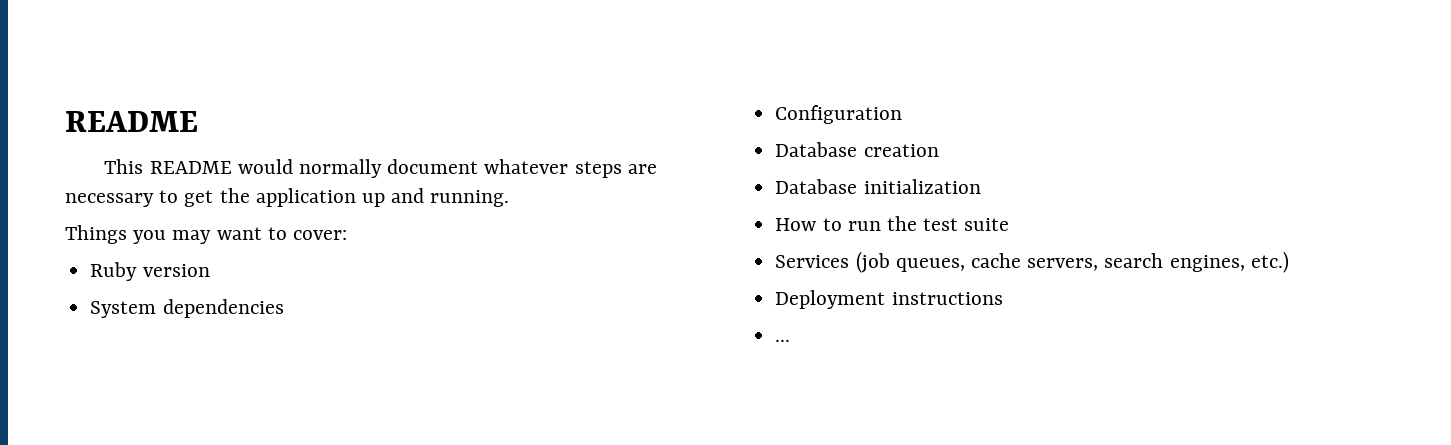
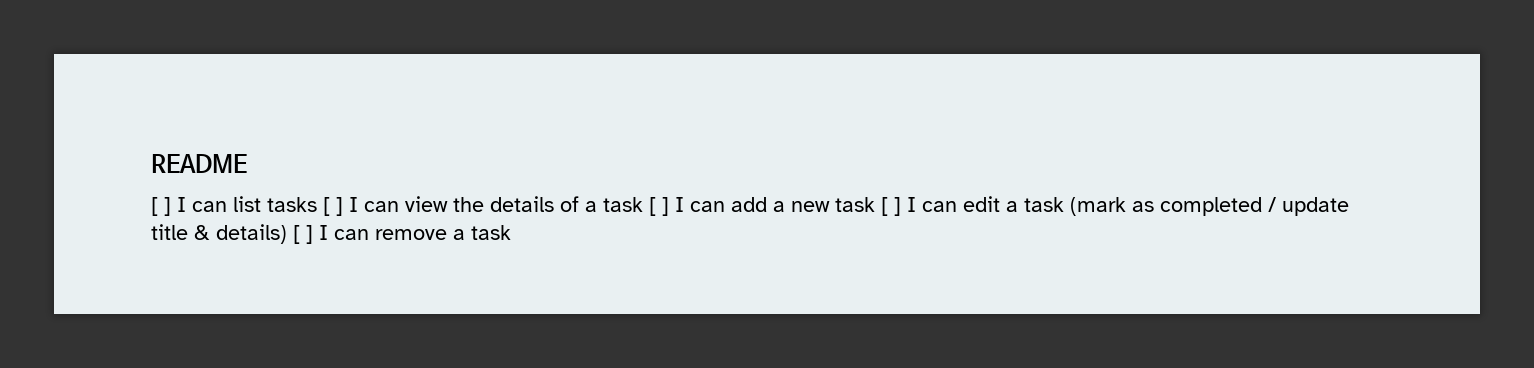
[104,159,657,178] [65,188,510,207] [65,225,348,244] [90,262,210,281] [90,299,284,318] [775,105,903,124] [775,142,939,157] [775,179,981,194] [775,216,1010,231] [775,251,1289,273] [775,290,1003,309] [775,339,791,342] This README would normally document whatever steps are necessary to get the application up and running. // Things you may want to cover: // Ruby version // System dependencies // Configuration // Database creation // Database initialization // How to run the test suite // Services (job queues, cache servers, search engines, etc.) // Deployment instructions // ... -> [151,196,1349,216] [151,224,511,244] [ ] I can list tasks [ ] I can view the details of a task [ ] I can add a new task [ ] I can edit a task (mark as completed / update title & details) [ ] I can remove a task

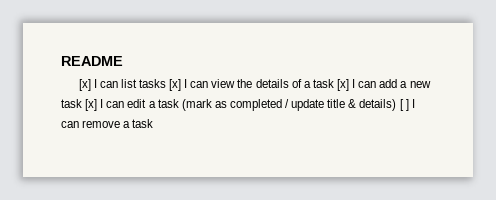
[151,197,171,216] [ ] -> [78,79,91,91] [x]
[323,197,343,216] [ ] -> [169,79,182,91] [x]
[649,197,669,216] [ ] -> [336,79,349,91] [x]
[881,197,901,216] [ ] -> [85,99,98,111] [x]

